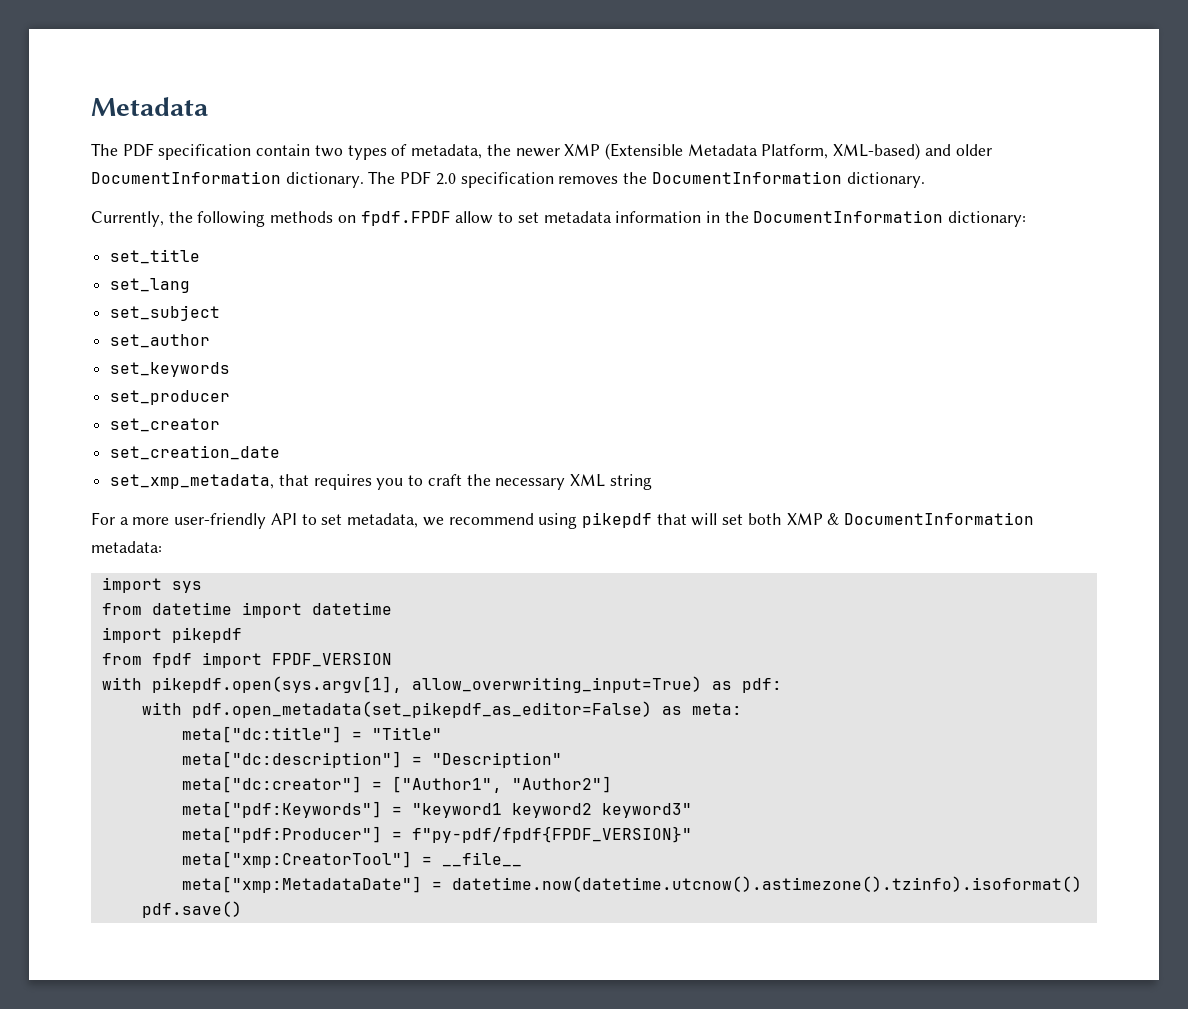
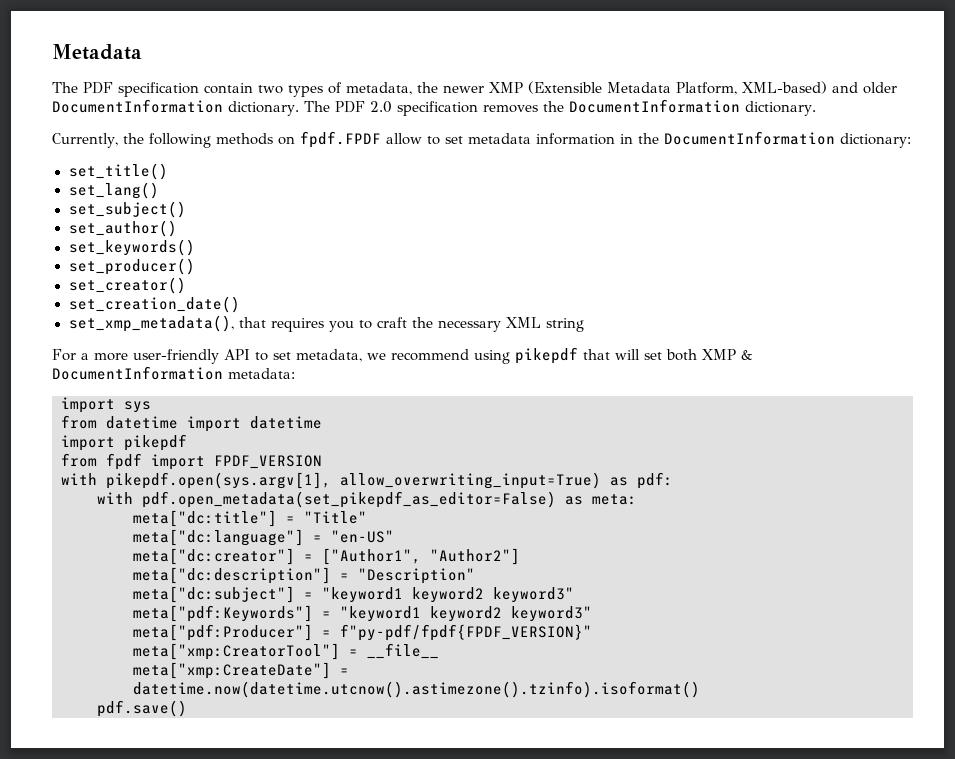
[110,249,201,264] [110,278,191,293] [110,305,221,321] [110,334,211,348] [110,362,231,377] [110,390,231,405] [110,418,221,432] [110,445,281,460] [110,474,275,489] set_title // set_lang // set_subject // set_author // set_keywords // set_producer // set_creator // set_creation_date // set_xmp_metadata, -> [68,163,168,180] [68,182,159,199] [68,201,186,218] [68,220,177,237] [68,239,195,256] [68,258,195,275] [68,277,186,294] [68,296,240,313] [68,315,234,332] set_title() // set_lang() // set_subject() // set_author() // set_keywords() // set_producer() // set_creator() // set_creation_date() // set_xmp_metadata(),
[181,751,562,768] meta["dc:description"] = "Description" -> [133,529,394,546] meta["dc:language"] = "en-US"
(612, 784) none -> [133,567,475,584] [133,586,574,603] // meta["dc:description"] = "Description" // meta["dc:subject"] = "keyword1 keyword2 keyword3"
[181,876,422,893] meta["xmp:MetadataDate"] -> [133,662,331,679] meta["xmp:CreateDate"]

